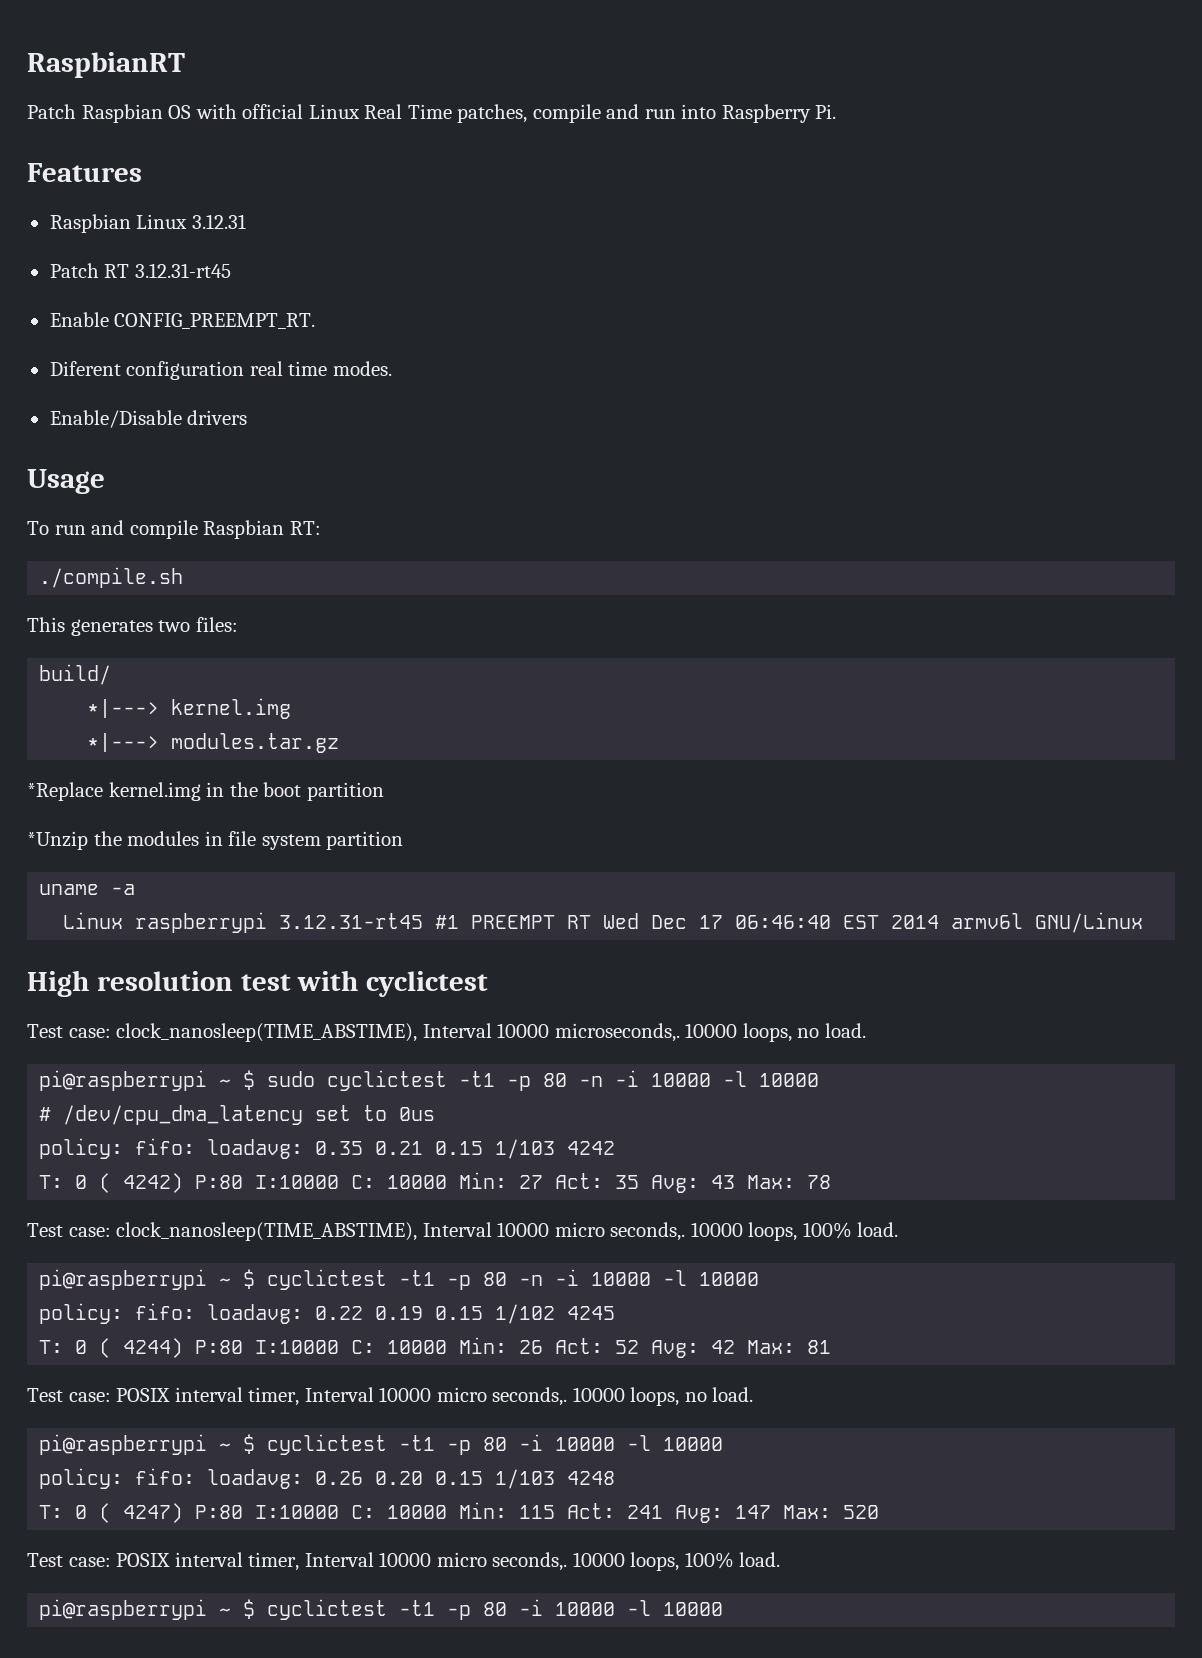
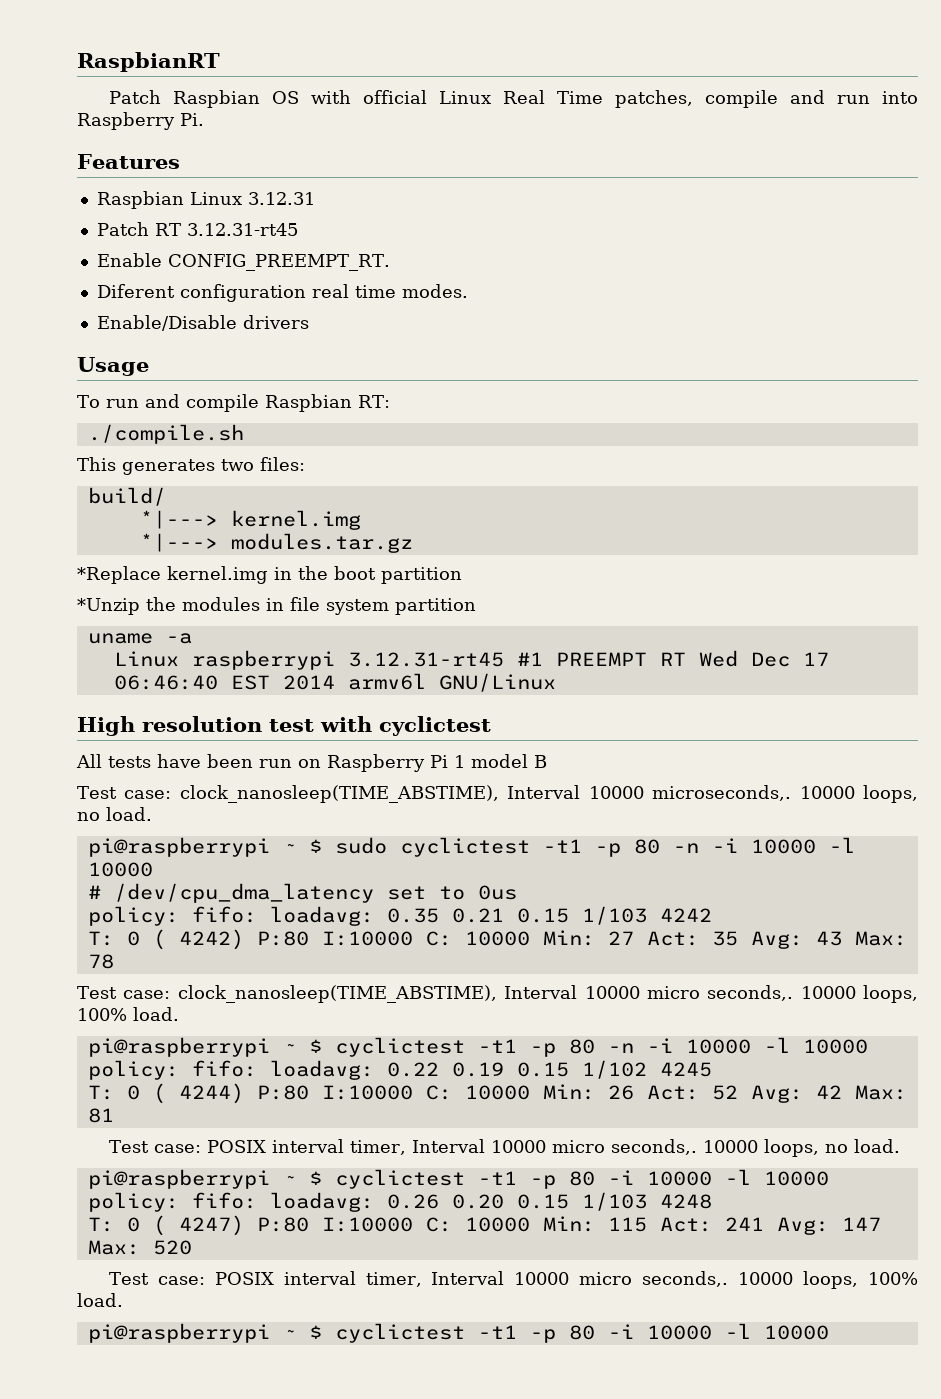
(489, 984) none -> [76,754,547,772] // All tests have been run on Raspberry Pi 1 model B

